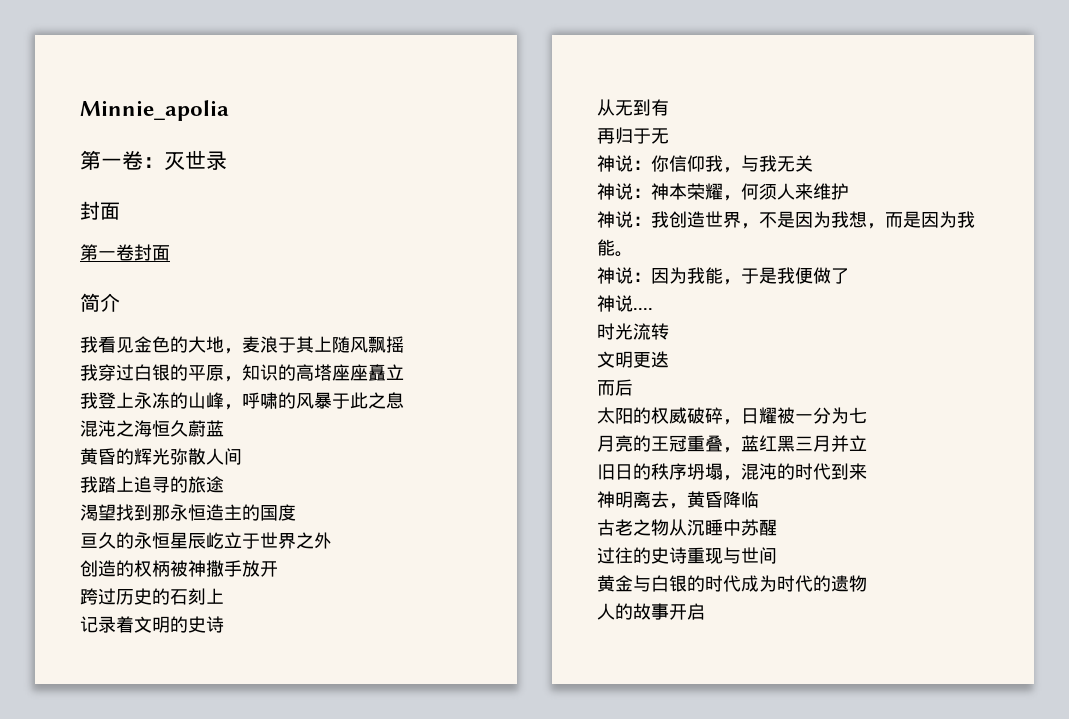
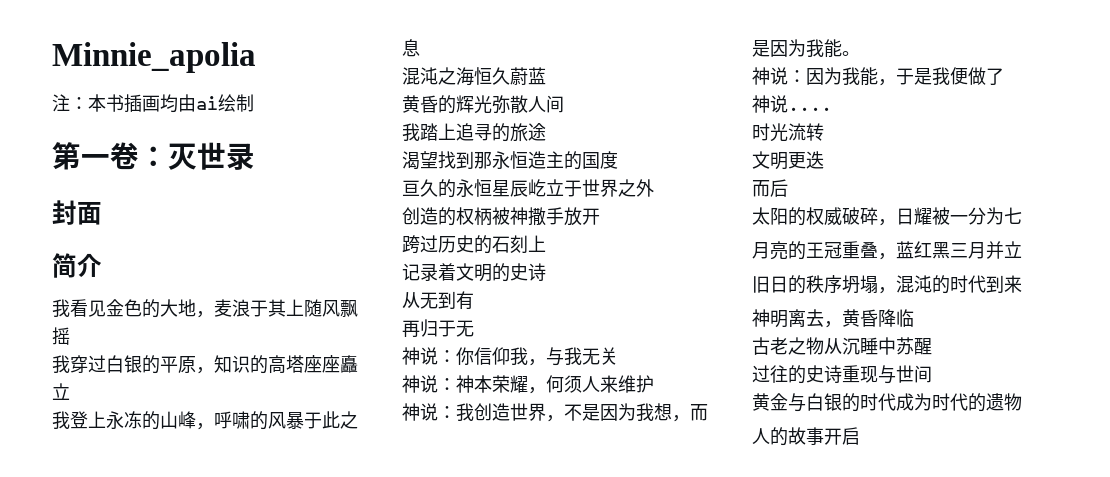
(229, 110) none -> [52,94,254,113] // 注：本书插画均由ai绘制
[80,244,170,261] // 第一卷封面 -> (102, 213) none

